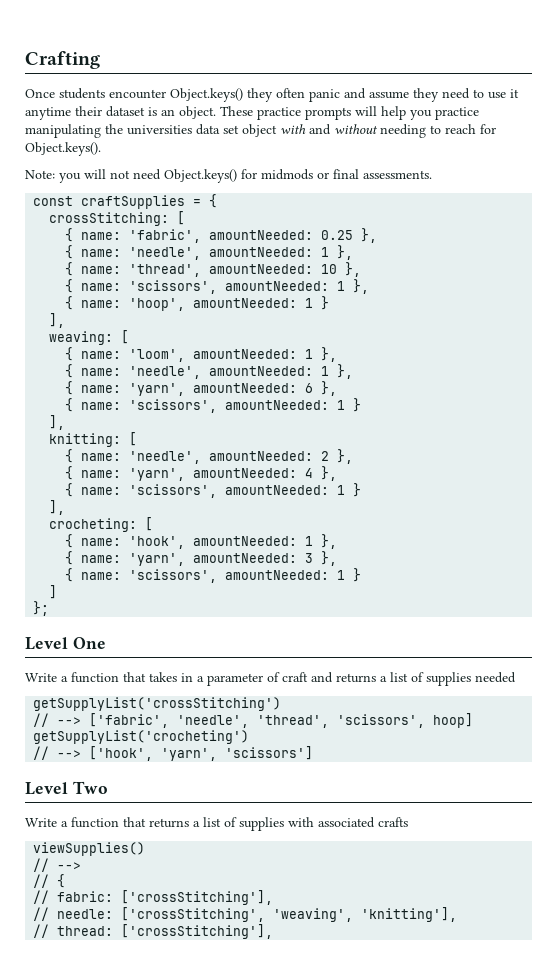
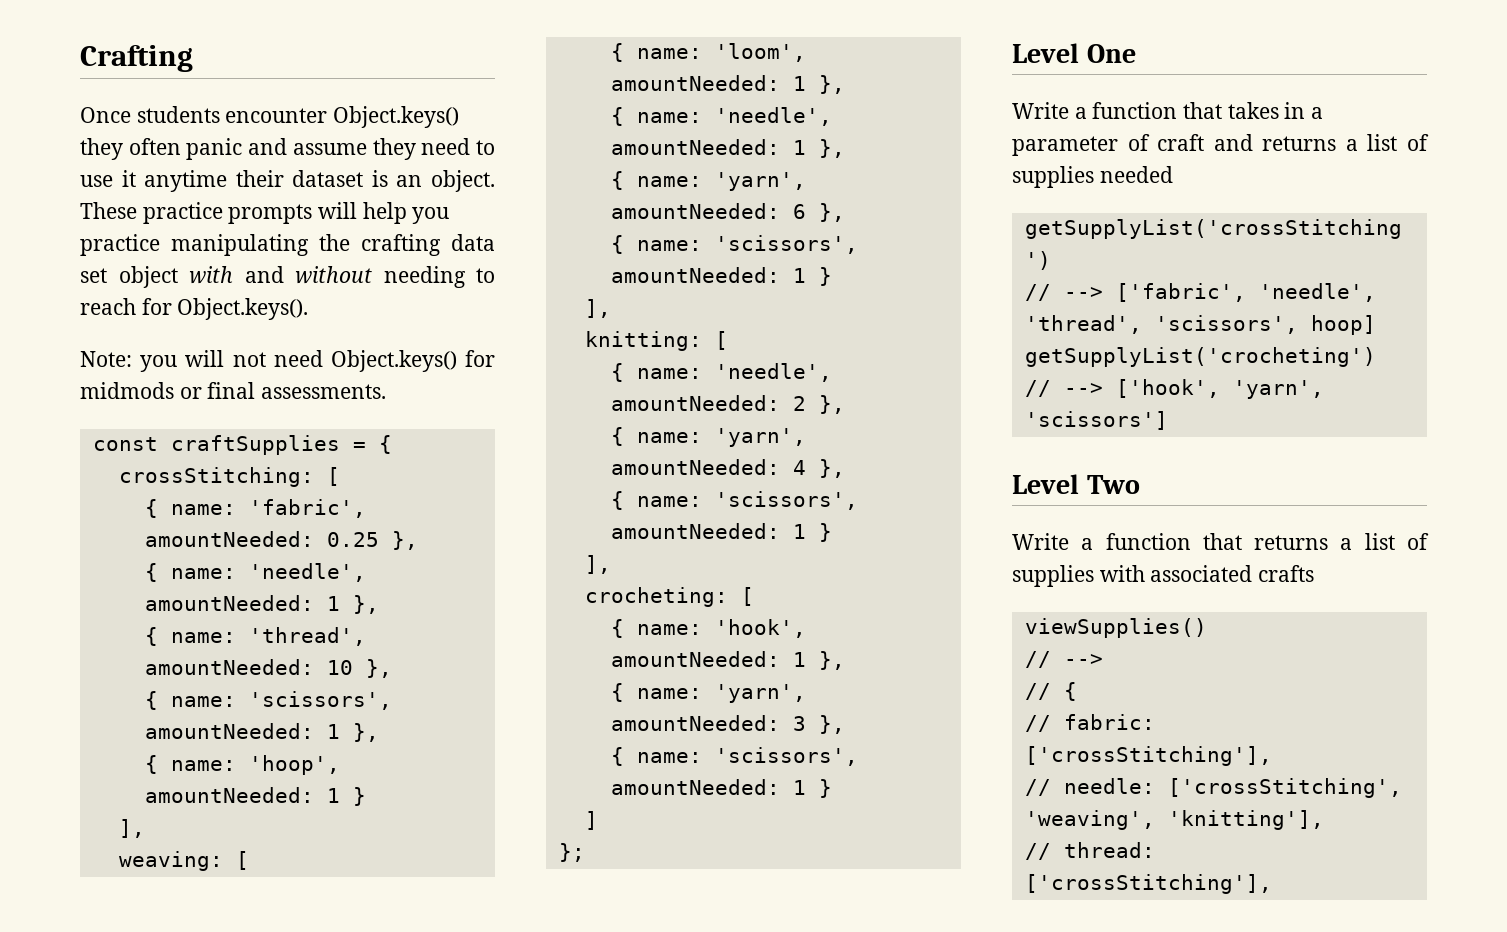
[127,125,192,135] universities -> [361,234,441,256] crafting

